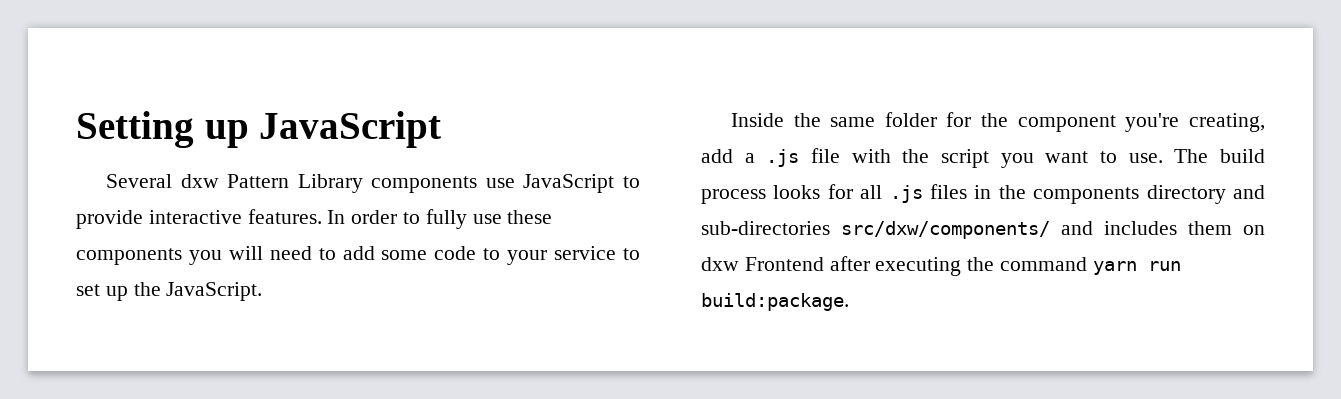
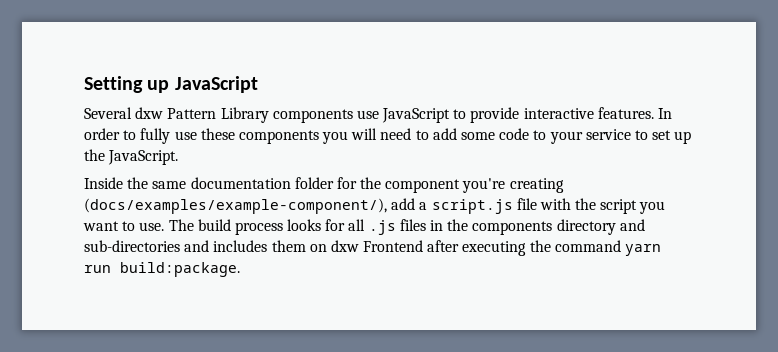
(876, 122) none -> [190,177,291,189] documentation
[1189,113,1265,132] creating, -> [509,178,564,193] [84,198,387,214] creating (docs/examples/example-component/),
[766,149,800,167] .js -> [431,199,513,214] script.js
[841,221,1050,239] src/dxw/components/ -> (180, 246) none

